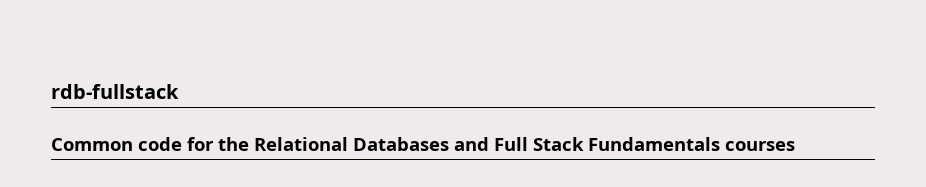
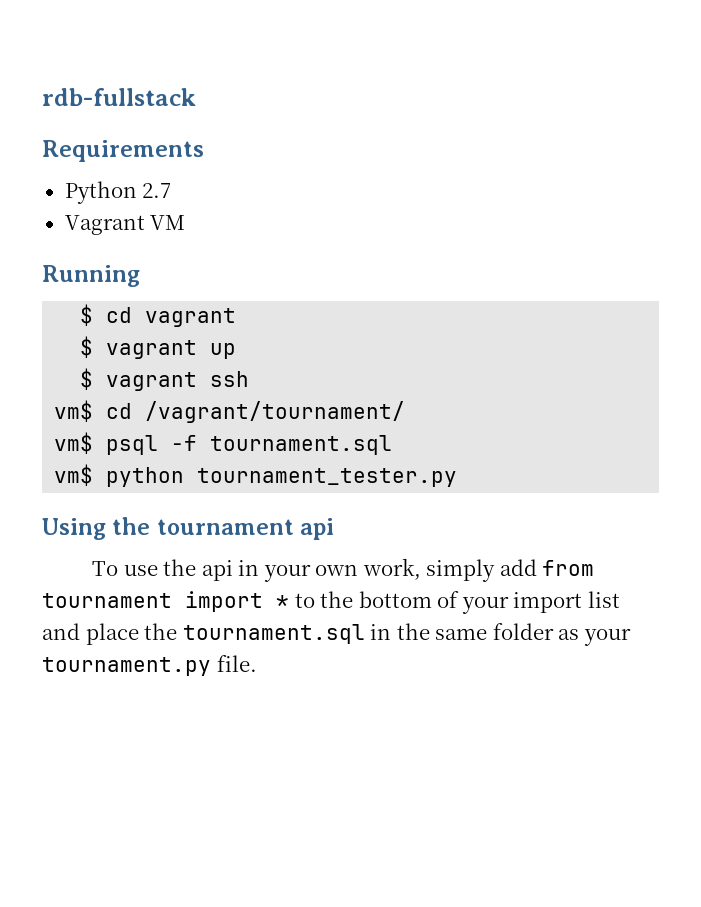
[51,137,795,151] Common code for the Relational Databases and Full Stack Fundamentals courses -> [42,140,204,162] [64,181,172,204] [64,215,186,235] [42,265,140,287] [80,304,237,327] [80,336,237,359] [80,368,250,391] [54,400,406,423] [54,432,393,455] [54,464,458,487] [42,517,335,540] [92,558,595,582] [42,591,620,614] [42,623,631,646] [42,655,257,676] Requirements // Python 2.7 // Vagrant VM // Running // $ cd vagrant // $ vagrant up // $ vagrant ssh // vm$ cd /vagrant/tournament/ // vm$ psql -f tournament.sql // vm$ python tournament_tester.py // Using the tournament api // To use the api in your own work, simply add from tournament import * to the bottom of your import list and place the tournament.sql in the same folder as your tournament.py file.

